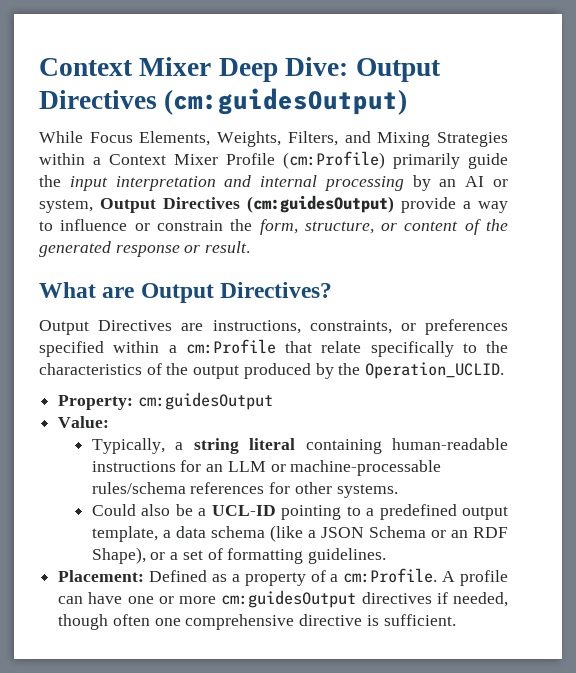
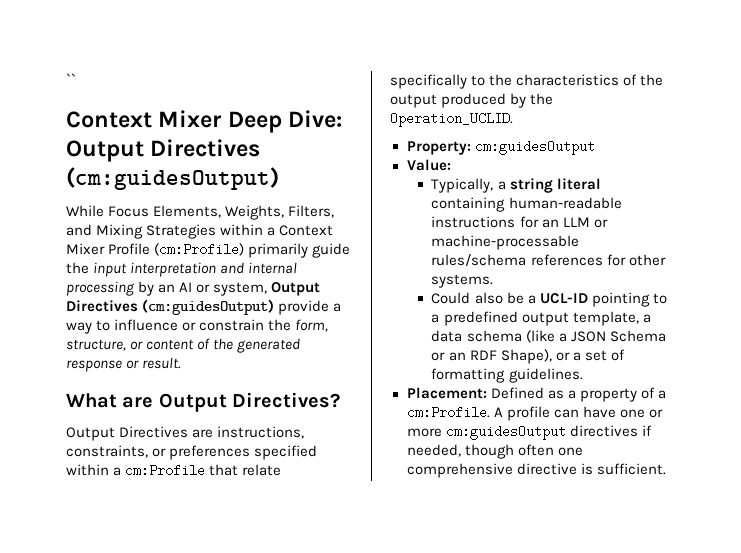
(39, 67) none -> [66,73,76,85] `` //

